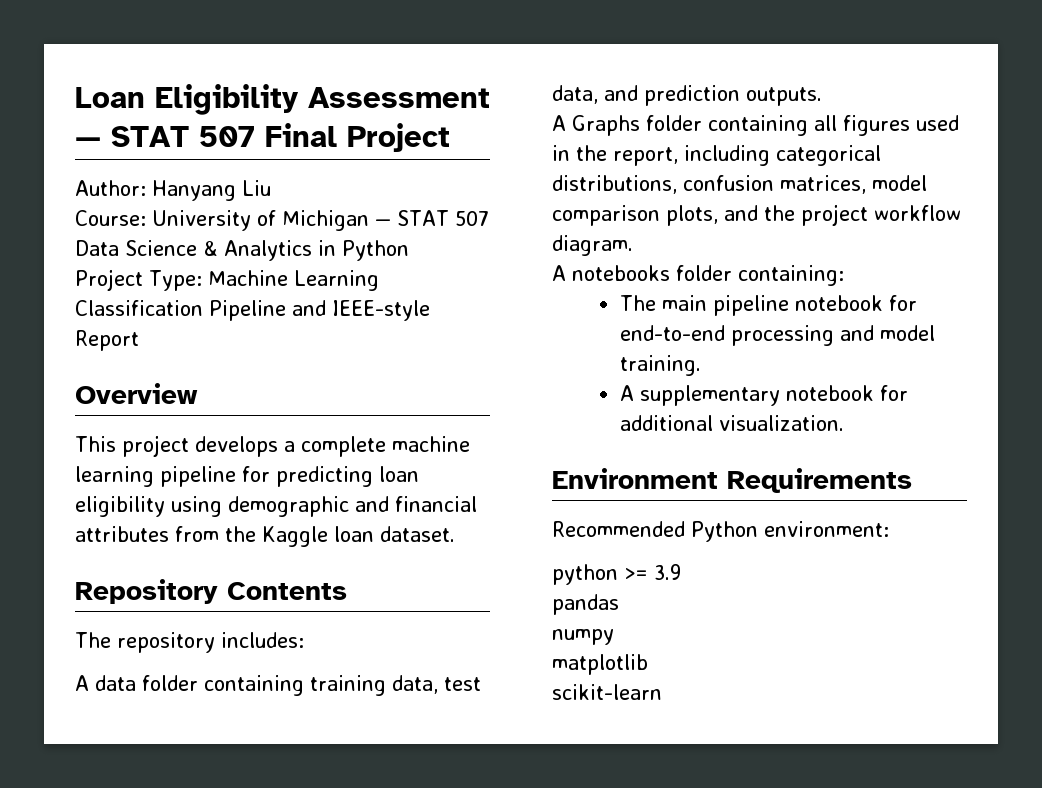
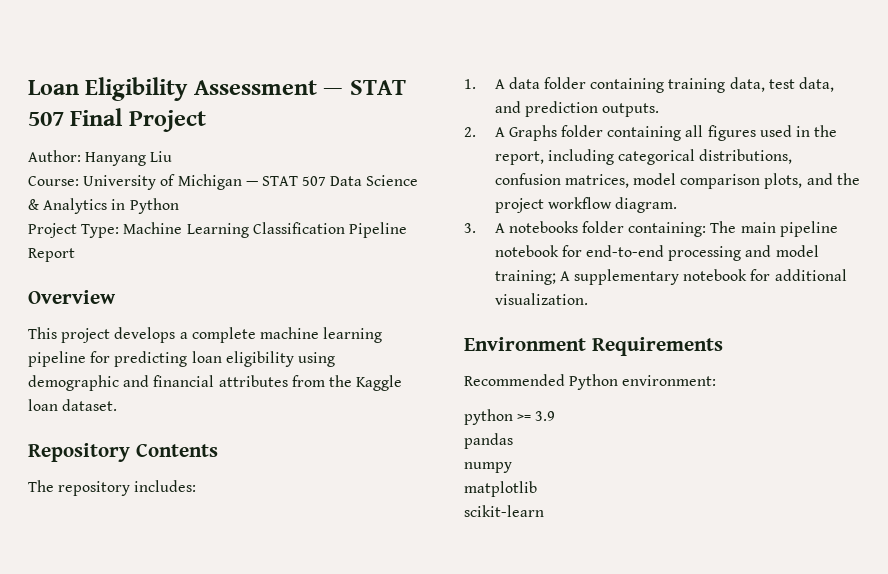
[292,300,430,321] and IEEE-style -> (407, 230) none
(304, 640) none -> [464,79,476,89] 1.
(822, 96) none -> [464,127,476,137] 2.
(633, 245) none -> [464,223,476,233] 3.
(844, 275) // -> (707, 229) none
[620,355,702,376] training. // -> [494,270,556,285] training;

